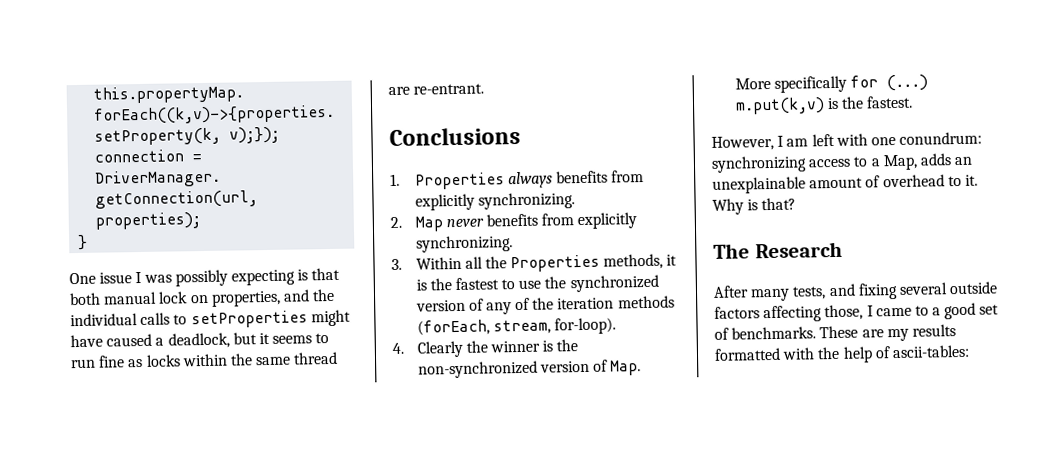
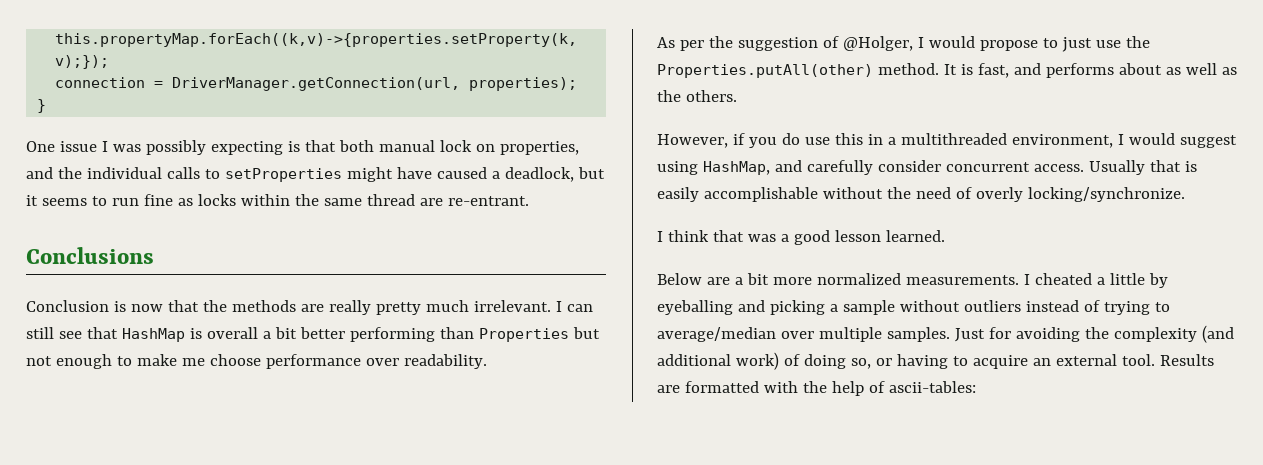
[390,169,645,190] [414,192,575,211] [390,212,638,232] [415,235,513,253] [391,253,678,273] [415,274,659,293] [415,295,675,315] [416,317,616,336] [392,339,579,358] [417,359,642,379] [734,74,928,93] [734,95,914,115] [711,131,983,151] [711,153,974,173] [712,174,978,194] [712,197,797,215] [713,241,843,259] [713,281,999,302] [714,302,1000,323] [714,324,956,342] 1. Properties always benefits from explicitly synchronizing. // 2. Map never benefits from explicitly synchronizing. // 3. Within all the Properties methods, it is the fastest to use the synchronized version of any of the iteration methods (forEach, stream, for-loop). // 4. Clearly the winner is the non-synchronized version of Map. More specifically for (...) m.put(k,v) is the fastest. // However, I am left with one conundrum: synchronizing access to a Map, adds an unexplainable amount of overhead to it. Why is that? // The Research // After many tests, and fixing several outside factors affecting those, I came to a good set of benchmarks. These are my results -> [26,300,593,315] [26,327,600,342] [26,354,487,369] [657,36,1150,52] [657,63,1237,78] [657,90,737,102] [657,133,1237,148] [657,160,1197,175] [657,187,1185,202] [657,230,945,245] [657,273,1168,288] [657,300,1170,315] [657,325,1234,343] [657,352,1214,370] [657,385,680,393] Conclusion is now that the methods are really pretty much irrelevant. I can still see that HashMap is overall a bit better performing than Properties but not enough to make me choose performance over readability. // As per the suggestion of @Holger, I would propose to just use the Properties.putAll(other) method. It is fast, and performs about as well as the others. // However, if you do use this in a multithreaded environment, I would suggest using HashMap, and carefully consider concurrent access. Usually that is easily accomplishable without the need of overly locking/synchronize. // I think that was a good lesson learned. // Below are a bit more normalized measurements. I cheated a little by eyeballing and picking a sample without outliers instead of trying to average/median over multiple samples. Just for avoiding the complexity (and additional work) of doing so, or having to acquire an external tool. Results are

